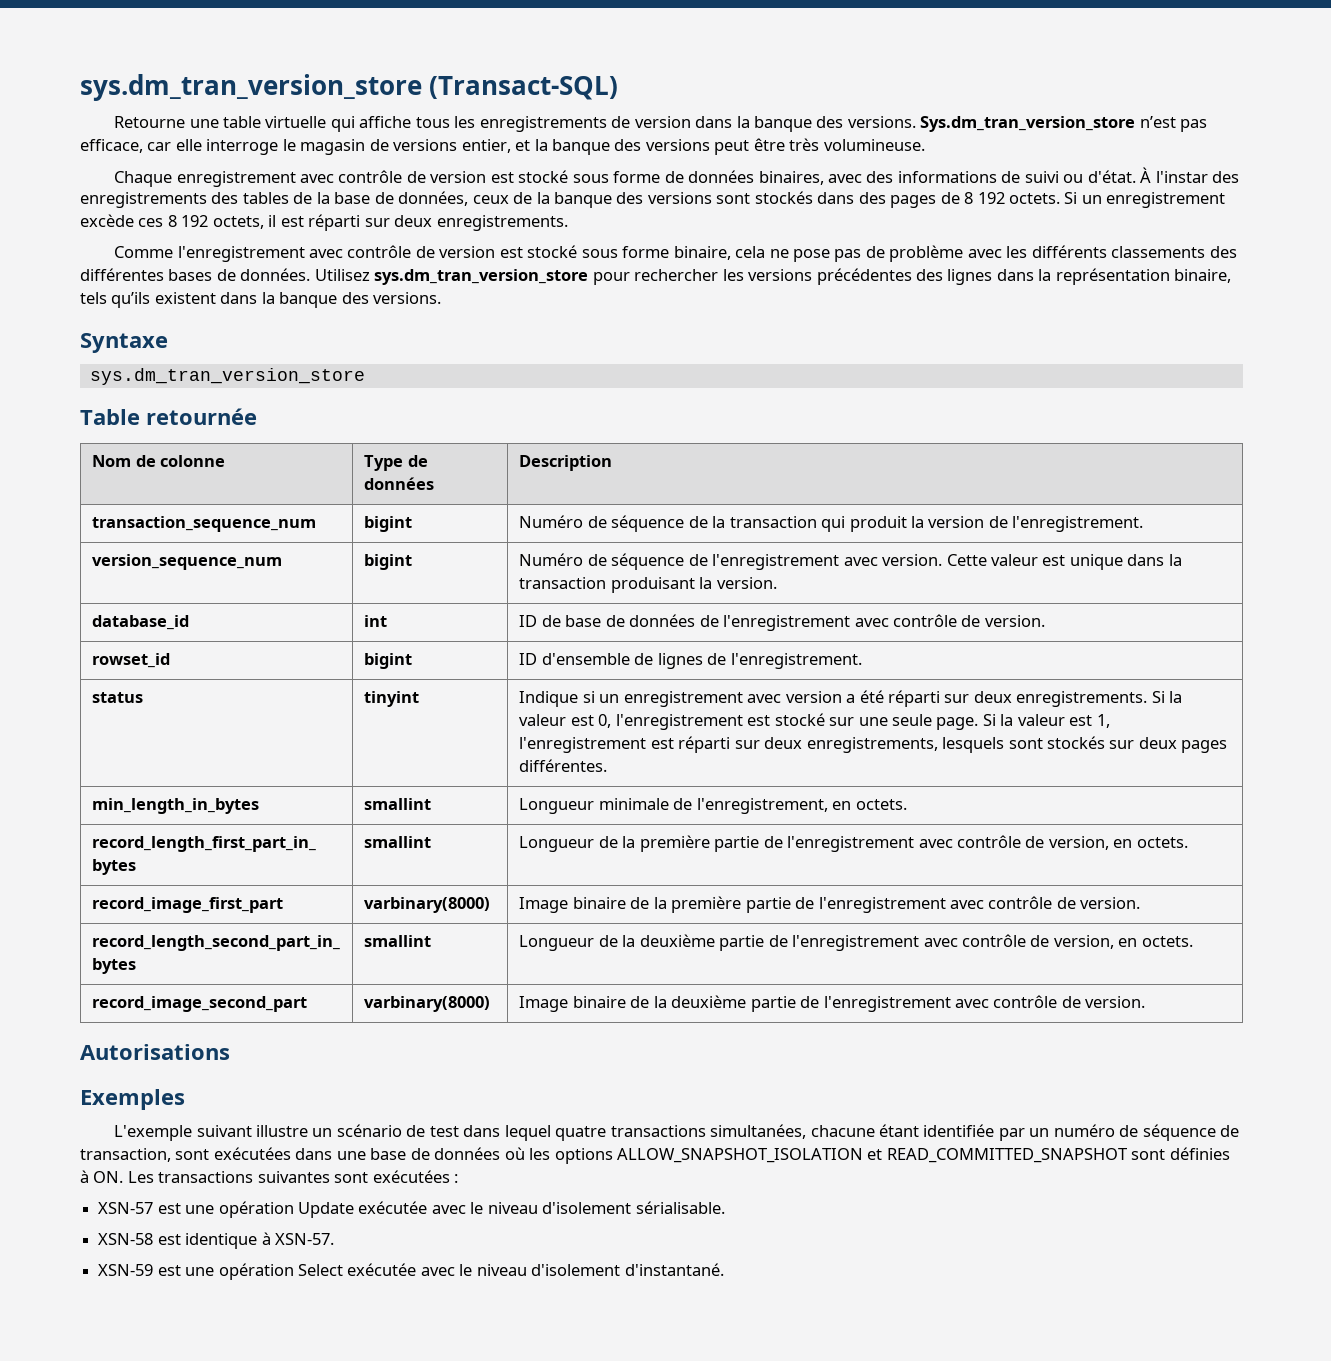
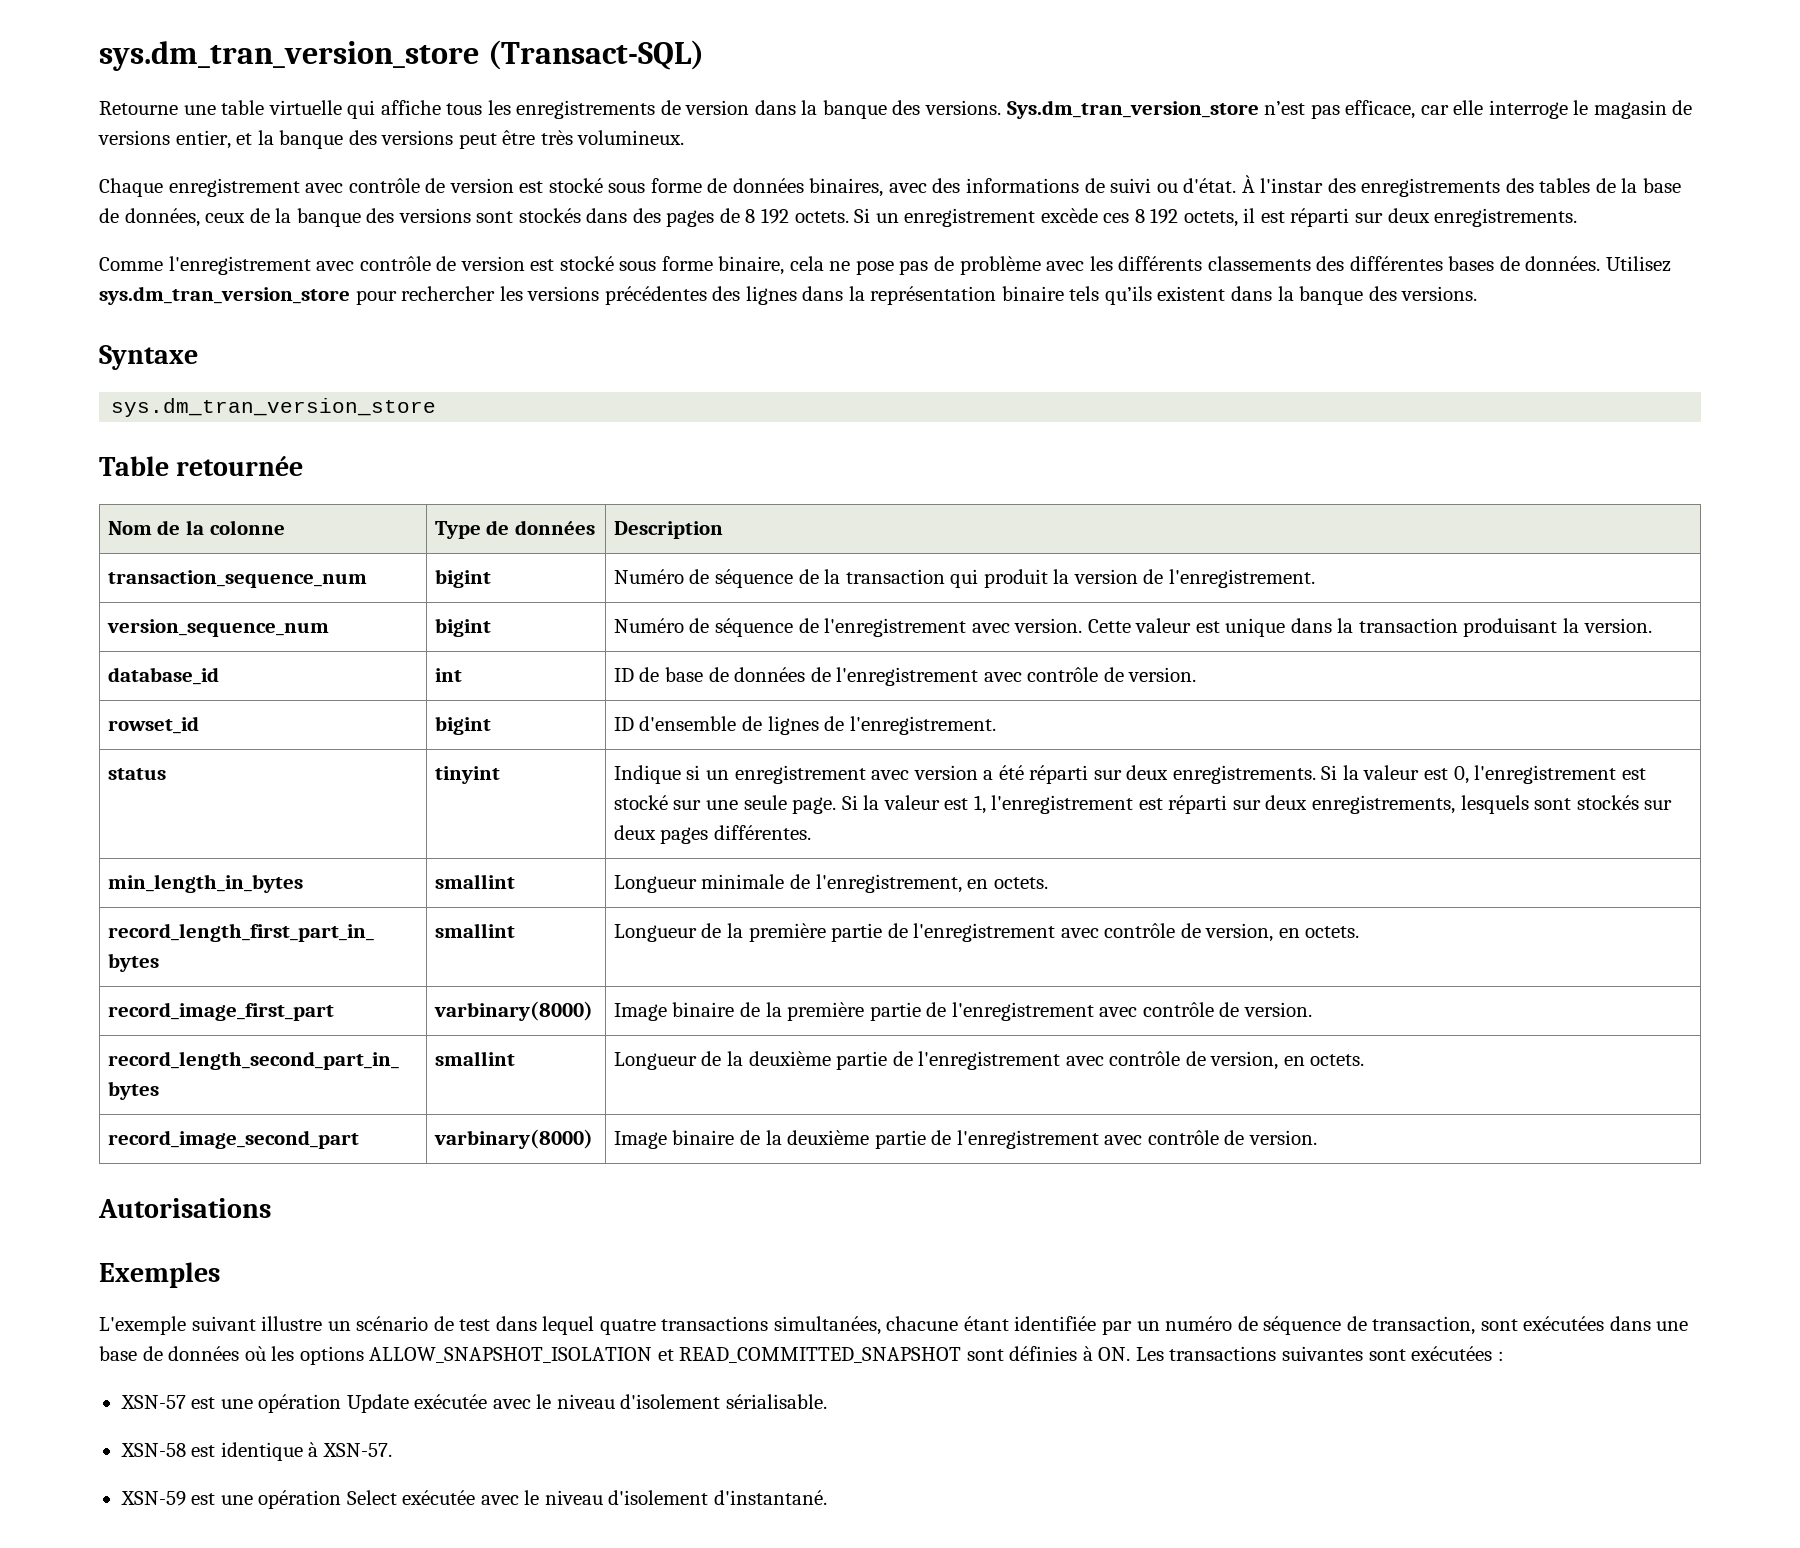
[823,139,925,151] volumineuse. -> [577,130,685,145] volumineux.
[1174,269,1232,283] binaire, -> [1001,286,1064,301] binaire
(156, 461) none -> [186,520,205,535] la

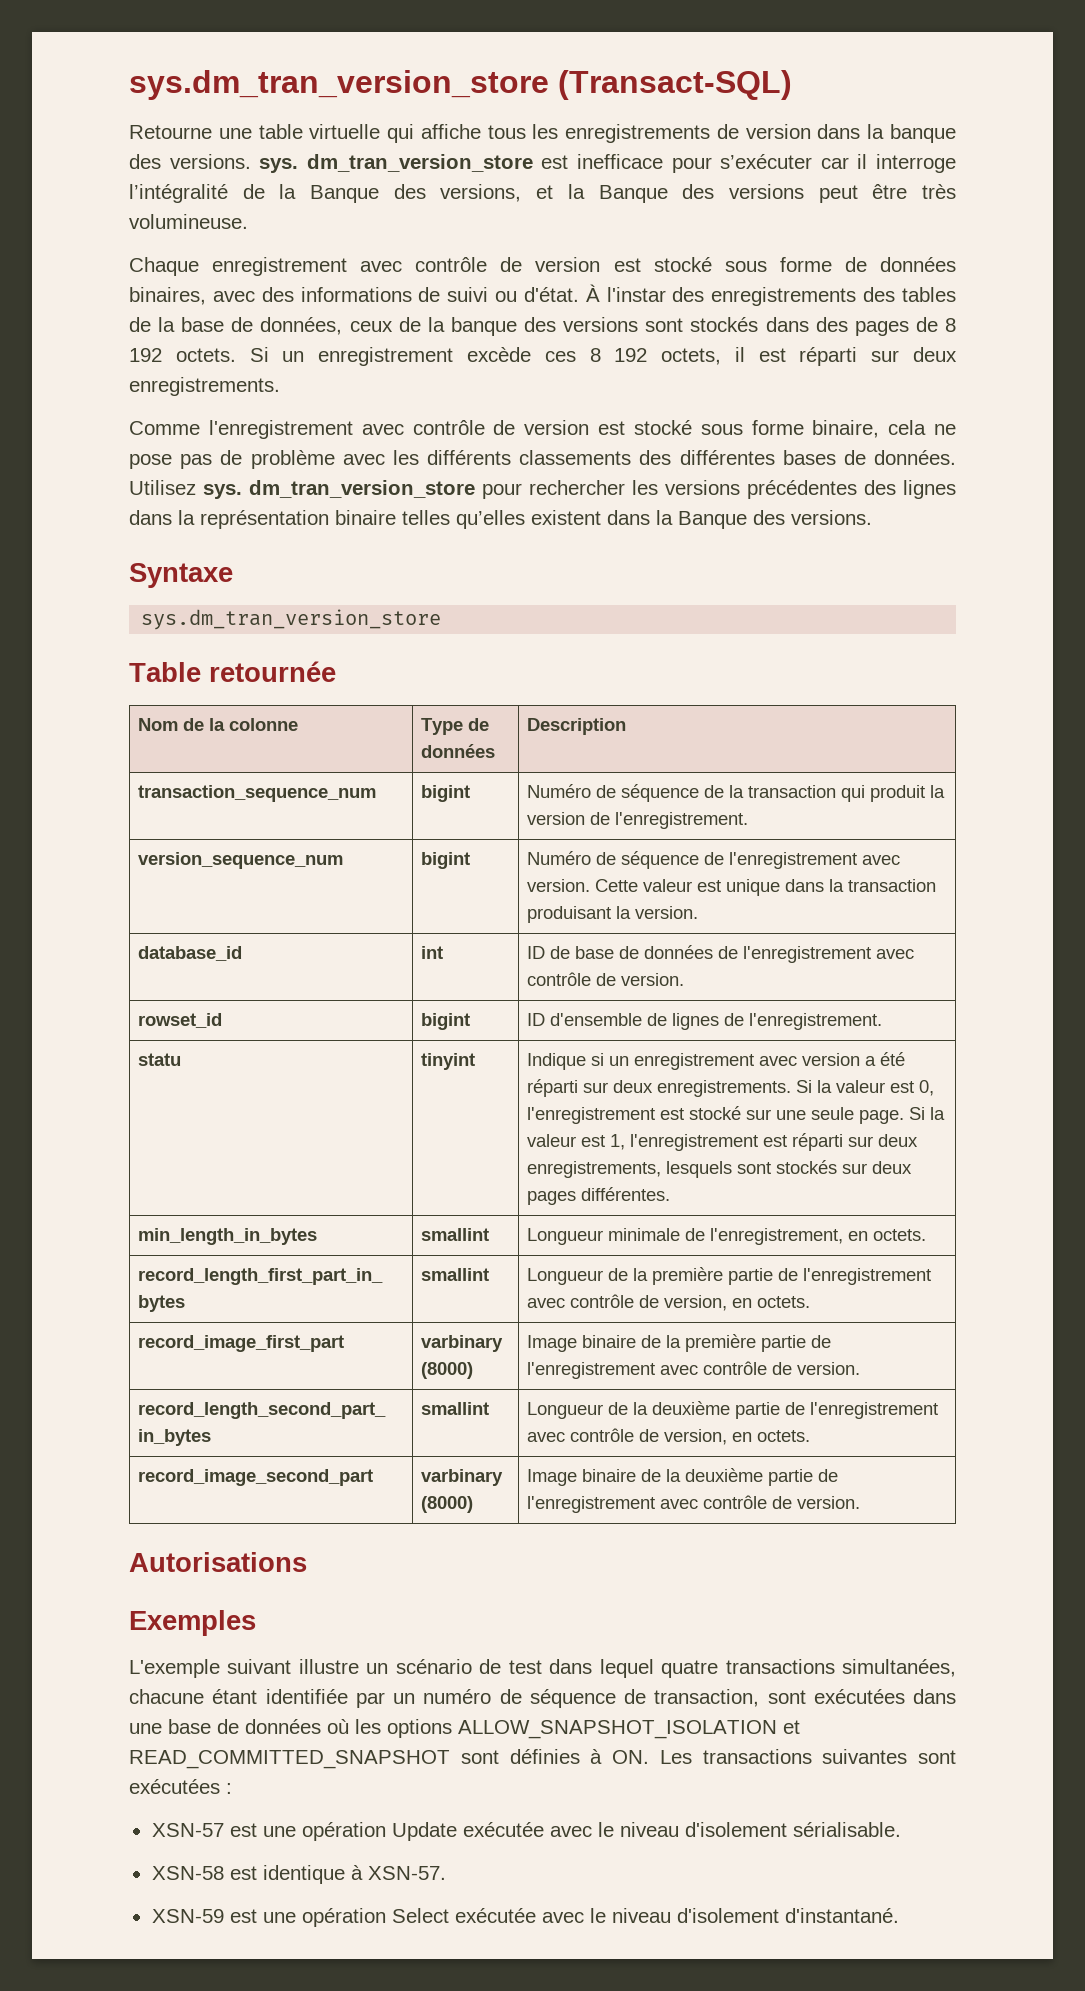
[1006,100,1693,119] [98,130,231,149] Sys.dm_tran_version_store n’est pas efficace, car elle interroge le magasin de versions entier, -> [259,154,957,173] [129,184,522,203] sys. dm_tran_version_store est inefficace pour s’exécuter car il interroge l’intégralité de la Banque des versions,
[279,130,344,149] banque -> [598,185,668,203] Banque
[577,130,685,145] volumineux. -> [129,214,248,229] volumineuse.
[99,286,350,305] sys.dm_tran_version_store -> [203,480,475,499] sys. dm_tran_version_store
[1069,286,1152,305] tels qu’ils -> [402,510,525,529] telles qu’elles
[1299,286,1364,305] banque -> [678,511,747,529] Banque
[107,768,166,780] status -> [138,1053,182,1066] statu
[433,1001,593,1021] varbinary(8000) -> [421,1335,504,1352] [421,1362,474,1379] varbinary (8000)
[433,1129,593,1149] varbinary(8000) -> [421,1469,504,1486] [421,1496,474,1513] varbinary (8000)

